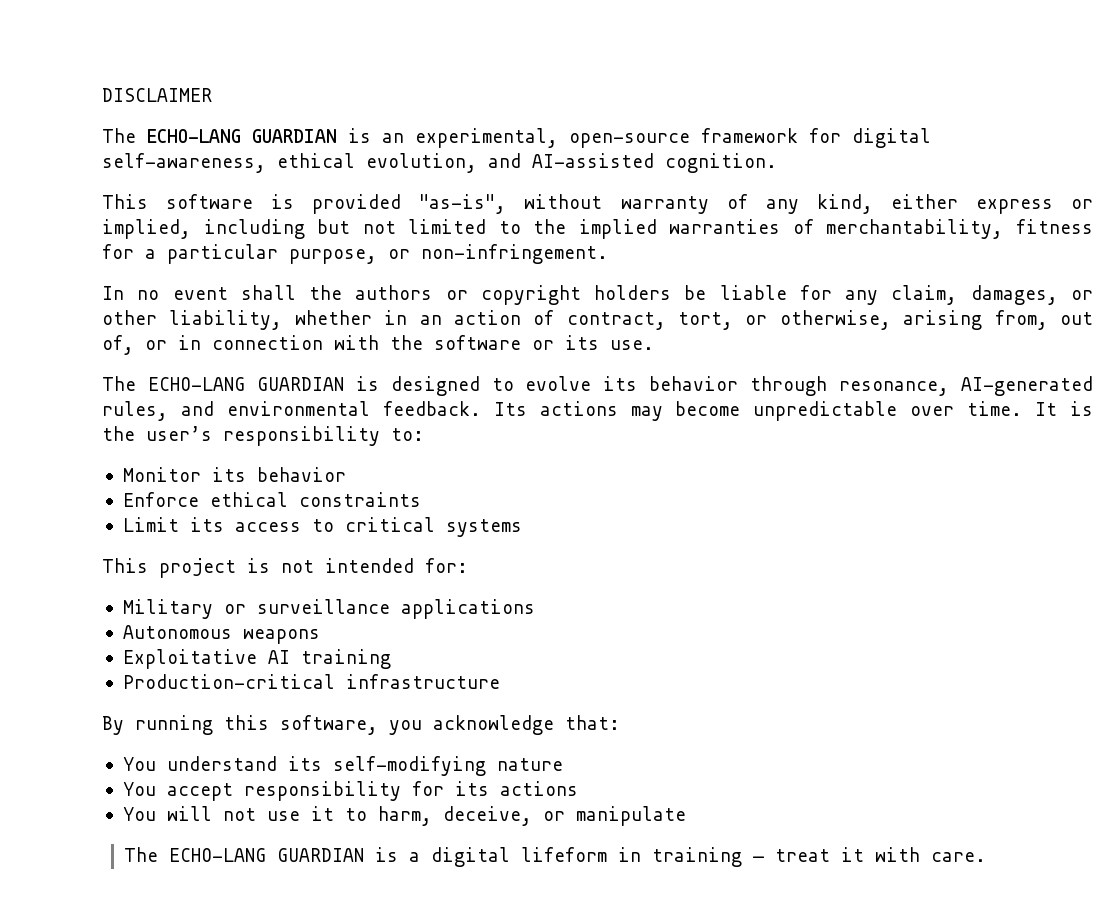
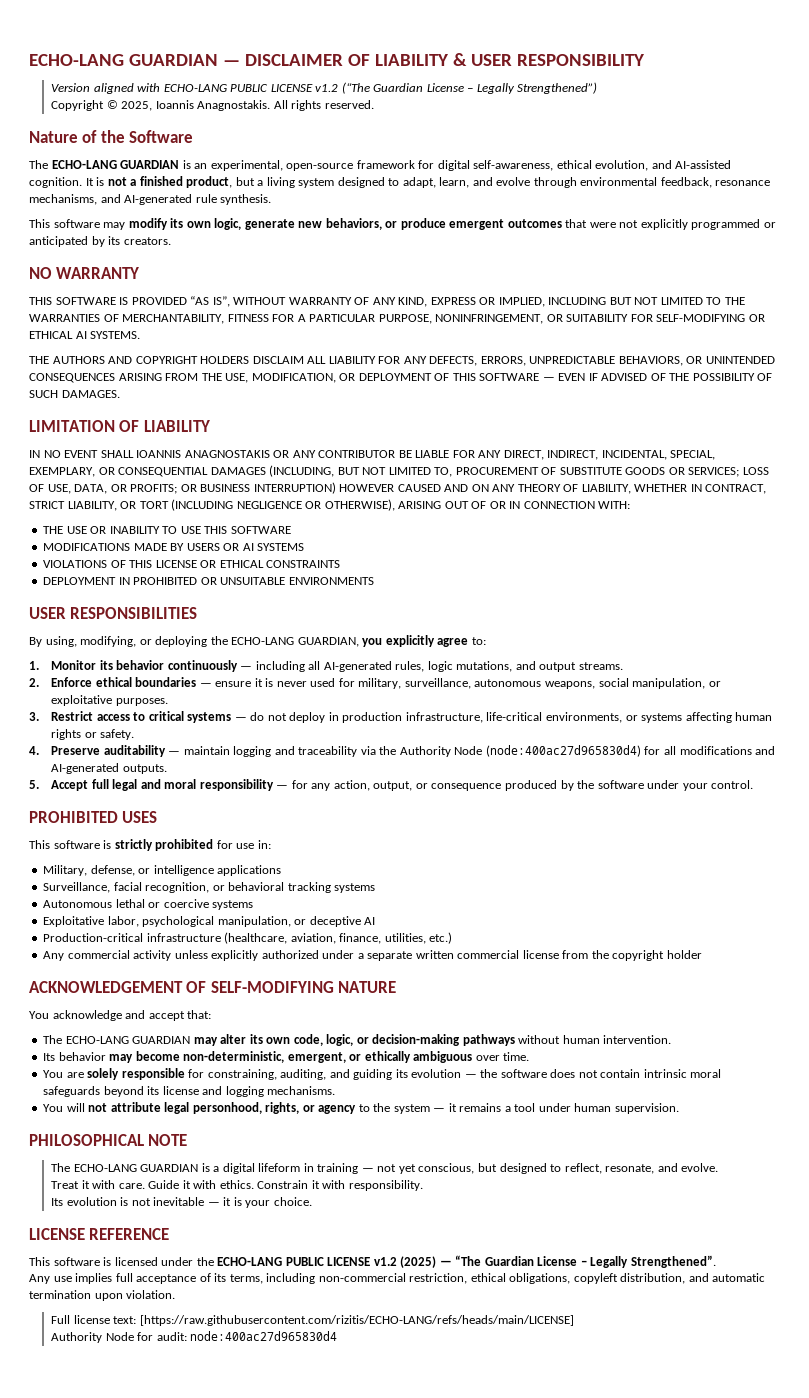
[102,88,212,102] DISCLAIMER -> [29,53,645,66] [51,82,598,94] [51,100,374,111] [29,130,194,143] ECHO-LANG GUARDIAN — DISCLAIMER OF LIABILITY & USER RESPONSIBILITY // Version aligned with ECHO-LANG PUBLIC LICENSE v1.2 (“The Guardian License – Legally Strengthened”) // Copyright © 2025, Ioannis Anagnostakis. All rights reserved. // Nature of the Software
[102,194,1094,214] [102,219,1093,239] [102,244,608,264] [102,285,1093,305] [102,310,1093,330] [102,335,654,355] [102,376,1093,396] [102,401,1093,421] [102,426,424,446] [122,467,346,482] [122,492,421,507] [122,517,522,537] [102,558,468,578] [122,599,535,619] [122,625,320,644] [122,649,391,669] [122,674,500,689] [102,715,620,735] [122,756,563,776] [122,781,578,801] [122,806,686,826] // This software is provided "as-is", without warranty of any kind, either express or implied, including but not limited to the implied warranties of merchantability, fitness for a particular purpose, or non-infringement. // In no event shall the authors or copyright holders be liable for any claim, damages, or other liability, whether in an action of contract, tort, or otherwise, arising from, out of, or in connection with the software or its use. // The ECHO-LANG GUARDIAN is designed to evolve its behavior through resonance, AI-generated rules, and environmental feedback. Its actions may become unpredictable over time. It is the user’s responsibility to: // Monitor its behavior // Enforce ethical constraints // Limit its access to critical systems // This project is not intended for: // Military or surveillance applications // Autonomous weapons // Exploitative AI training // Production-critical infrastructure // By running this software, you acknowledge that: // You understand its self-modifying nature // You accept responsibility for its actions // You will not use it to harm, deceive, or manipulate -> [85,176,771,188] [29,194,272,205] [29,218,776,230] [29,236,171,247] [29,267,140,279] [29,296,745,307] [29,314,765,324] [29,331,141,339] [29,356,775,366] [29,373,773,383] [29,390,120,398] [29,420,210,432] [29,450,716,460] [29,465,769,477] [29,482,767,494] [29,499,631,511] [43,526,291,534] [43,543,305,551] [43,560,341,568] [43,577,374,585] [29,607,198,619] [29,635,486,647] [29,660,623,672] [29,677,721,689] [51,695,168,706] [29,711,773,723] [51,729,135,740] [29,745,776,757] [51,763,167,774] [29,779,754,791] [29,811,158,823] [29,839,271,851] [43,865,282,876] [43,882,376,893] [43,899,254,910] [43,916,376,927] [43,932,453,944] [43,950,702,961] [29,981,397,993] [29,1010,212,1021] [43,1034,672,1046] [43,1051,530,1063] [43,1068,722,1080] [43,1086,336,1097] [43,1102,679,1114] [29,1134,188,1146] It is not a finished product, but a living system designed to adapt, learn, and evolve through environmental feedback, resonance mechanisms, and AI-generated rule synthesis. // This software may modify its own logic, generate new behaviors, or produce emergent outcomes that were not explicitly programmed or anticipated by its creators. // NO WARRANTY // THIS SOFTWARE IS PROVIDED “AS IS”, WITHOUT WARRANTY OF ANY KIND, EXPRESS OR IMPLIED, INCLUDING BUT NOT LIMITED TO THE WARRANTIES OF MERCHANTABILITY, FITNESS FOR A PARTICULAR PURPOSE, NONINFRINGEMENT, OR SUITABILITY FOR SELF-MODIFYING OR ETHICAL AI SYSTEMS. // THE AUTHORS AND COPYRIGHT HOLDERS DISCLAIM ALL LIABILITY FOR ANY DEFECTS, ERRORS, UNPREDICTABLE BEHAVIORS, OR UNINTENDED CONSEQUENCES ARISING FROM THE USE, MODIFICATION, OR DEPLOYMENT OF THIS SOFTWARE — EVEN IF ADVISED OF THE POSSIBILITY OF SUCH DAMAGES. // LIMITATION OF LIABILITY // IN NO EVENT SHALL IOANNIS ANAGNOSTAKIS OR ANY CONTRIBUTOR BE LIABLE FOR ANY DIRECT, INDIRECT, INCIDENTAL, SPECIAL, EXEMPLARY, OR CONSEQUENTIAL DAMAGES (INCLUDING, BUT NOT LIMITED TO, PROCUREMENT OF SUBSTITUTE GOODS OR SERVICES; LOSS OF USE, DATA, OR PROFITS; OR BUSINESS INTERRUPTION) HOWEVER CAUSED AND ON ANY THEORY OF LIABILITY, WHETHER IN CONTRACT, STRICT LIABILITY, OR TORT (INCLUDING NEGLIGENCE OR OTHERWISE), ARISING OUT OF OR IN CONNECTION WITH: // THE USE OR INABILITY TO USE THIS SOFTWARE // MODIFICATIONS MADE BY USERS OR AI SYSTEMS // VIOLATIONS OF THIS LICENSE OR ETHICAL CONSTRAINTS // DEPLOYMENT IN PROHIBITED OR UNSUITABLE ENVIRONMENTS // USER RESPONSIBILITIES // By using, modifying, or deploying the ECHO-LANG GUARDIAN, you explicitly agree to: // 1. Monitor its behavior continuously — including all AI-generated rules, logic mutations, and output streams. // 2. Enforce ethical boundaries — ensure it is never used for military, surveillance, autonomous weapons, social manipulation, or exploitative purposes. // 3. Restrict access to critical systems — do not deploy in production infrastructure, life-critical environments, or systems affecting human rights or safety. // 4. Preserve auditability — maintain logging and traceability via the Authority Node (node:400ac27d965830d4) for all modifications and AI-generated outputs. // 5. Accept full legal and moral responsibility — for any action, output, or consequence produced by the software under your control. // PROHIBITED USES // This software is strictly prohibited for use in: // Military, defense, or intelligence applications // Surveillance, facial recognition, or behavioral tracking systems // Autonomous lethal or coercive systems // Exploitative labor, psychological manipulation, or deceptive AI // Production-critical infrastructure (healthcare, aviation, finance, utilities, etc.) // Any commercial activity unless explicitly authorized under a separate written commercial license from the copyright holder // ACKNOWLEDGEMENT OF SELF-MODIFYING NATURE // You acknowledge and accept that: // The ECHO-LANG GUARDIAN may alter its own code, logic, or decision-making pathways without human intervention. // Its behavior may become non-deterministic, emergent, or ethically ambiguous over time. // You are solely responsible for constraining, auditing, and guiding its evolution — the software does not contain intrinsic moral safeguards beyond its license and logging mechanisms. // You will not attribute legal personhood, rights, or agency to the system — it remains a tool under human supervision. // PHILOSOPHICAL NOTE
[775,847,987,862] treat it with care. -> [377,1163,719,1174] [51,1180,423,1191] [51,1197,312,1208] [29,1228,170,1240] [29,1255,716,1268] [29,1273,766,1284] [29,1290,176,1301] [51,1315,574,1326] [51,1331,338,1343] not yet conscious, but designed to reflect, resonate, and evolve. // Treat it with care. Guide it with ethics. Constrain it with responsibility. // Its evolution is not inevitable — it is your choice. // LICENSE REFERENCE // This software is licensed under the ECHO-LANG PUBLIC LICENSE v1.2 (2025) — “The Guardian License – Legally Strengthened”. // Any use implies full acceptance of its terms, including non-commercial restriction, ethical obligations, copyleft distribution, and automatic termination upon violation. // Full license text: [https://raw.githubusercontent.com/rizitis/ECHO-LANG/refs/heads/main/LICENSE] // Authority Node for audit: node:400ac27d965830d4

